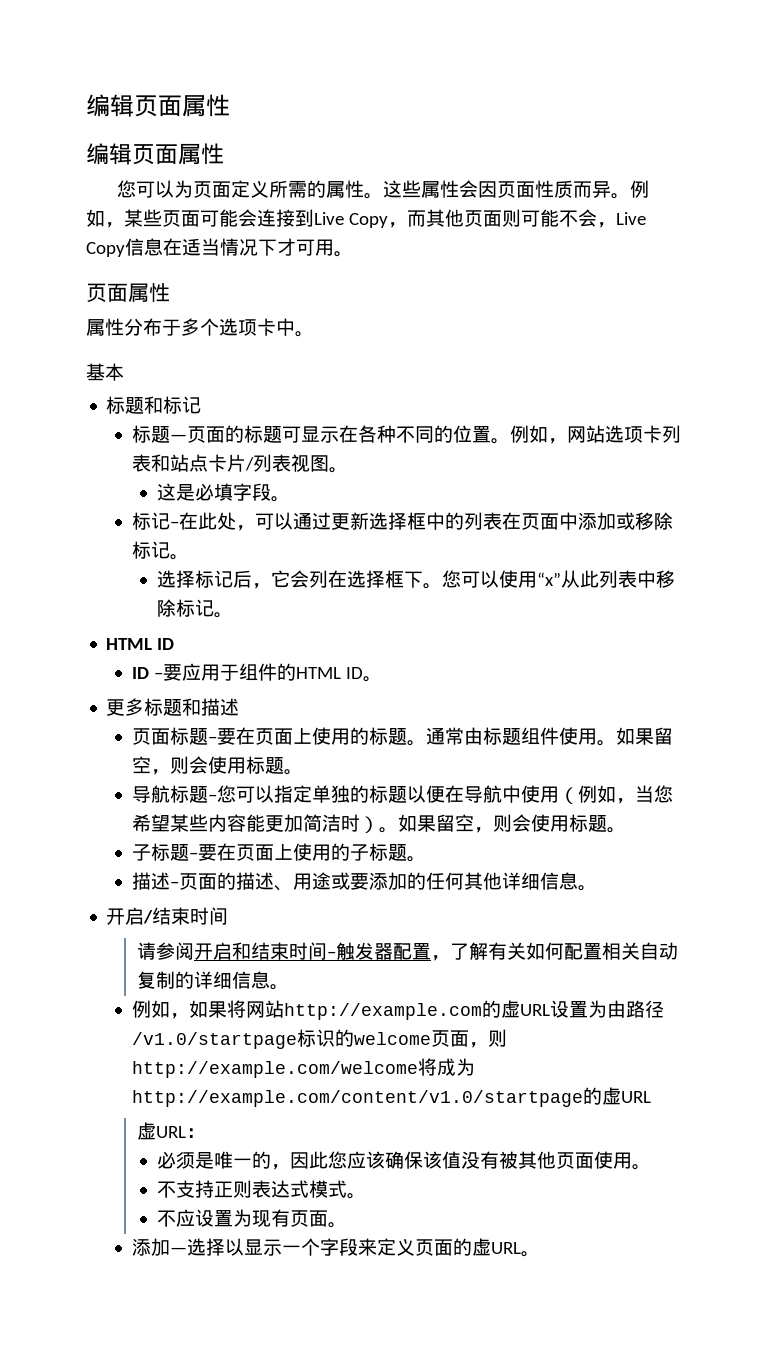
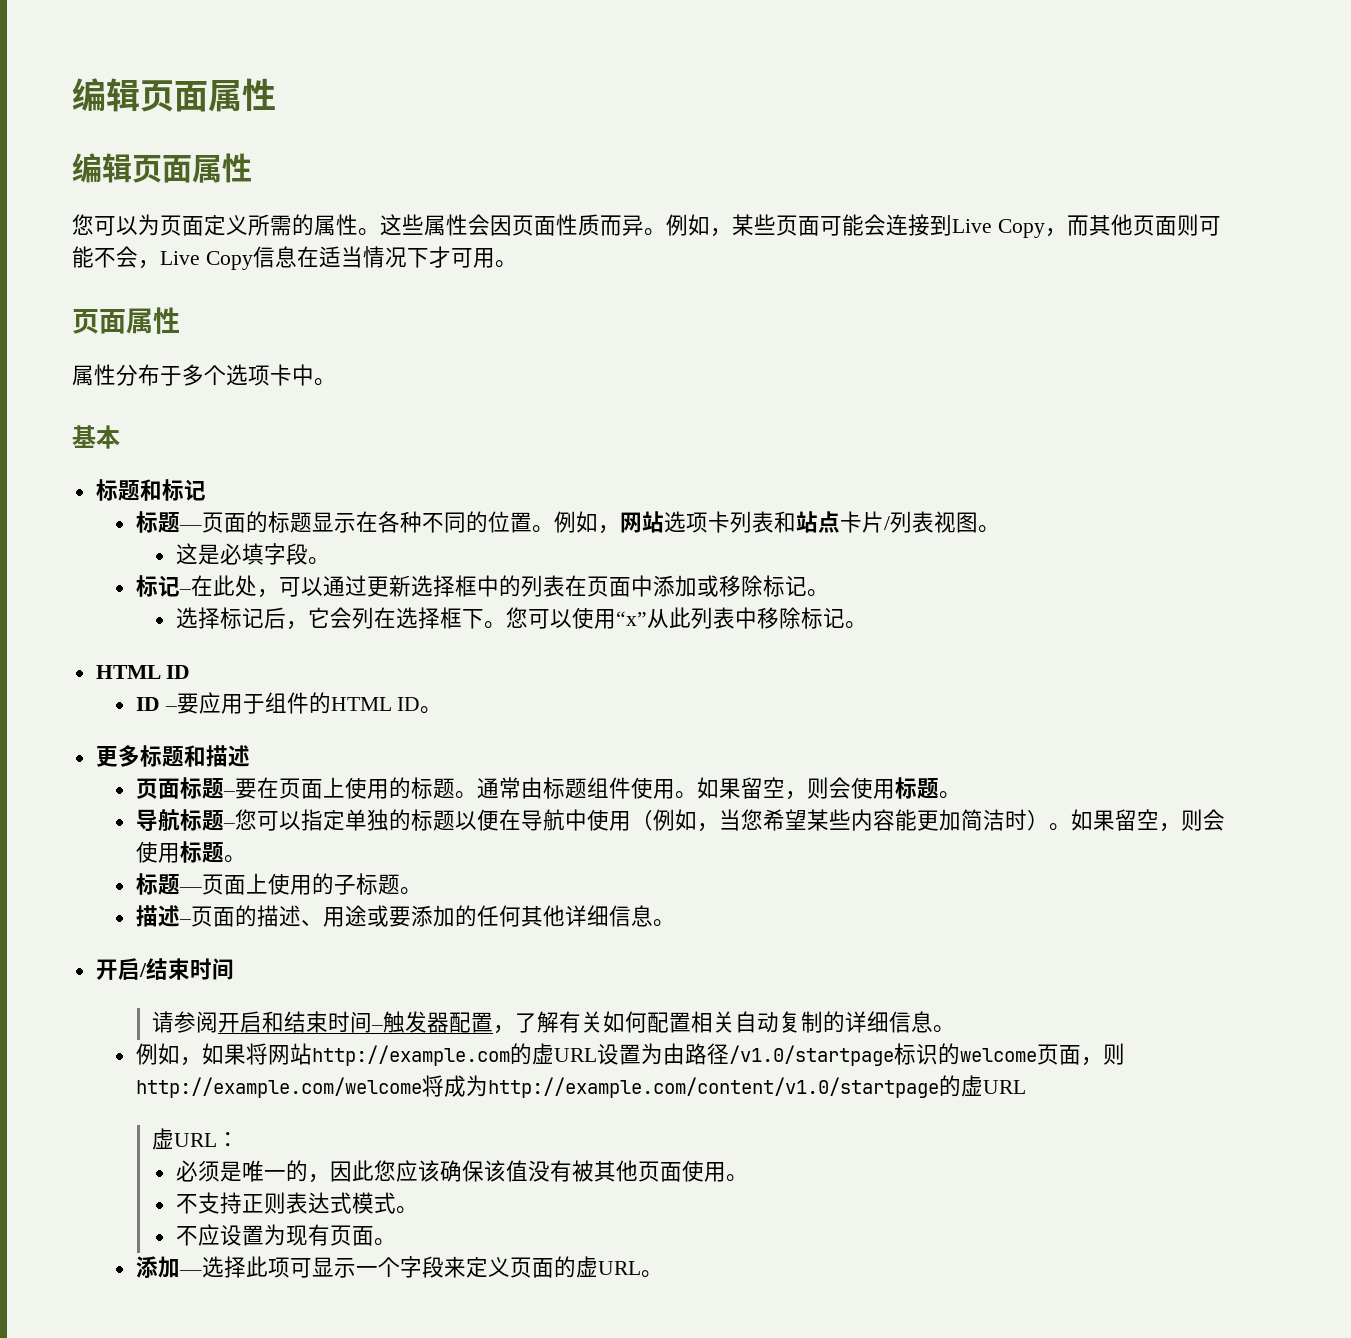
[281,426,301,443] 可 -> (312, 522) none
[131,843,236,861] 子标题–要在 -> [135,873,202,895] 标题—
[224,1238,244,1256] 以 -> [245,1256,312,1278] 此项可

